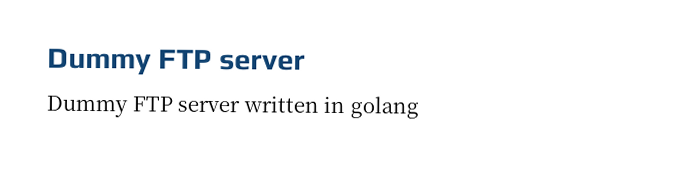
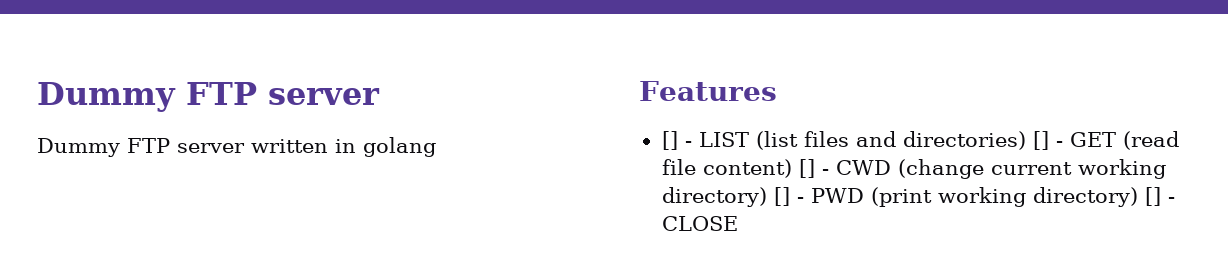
(419, 107) none -> [639,81,777,101] [661,131,1179,150] [661,159,1166,179] [661,187,1175,207] [661,216,738,231] // Features // [] - LIST (list files and directories) [] - GET (read file content) [] - CWD (change current working directory) [] - PWD (print working directory) [] - CLOSE

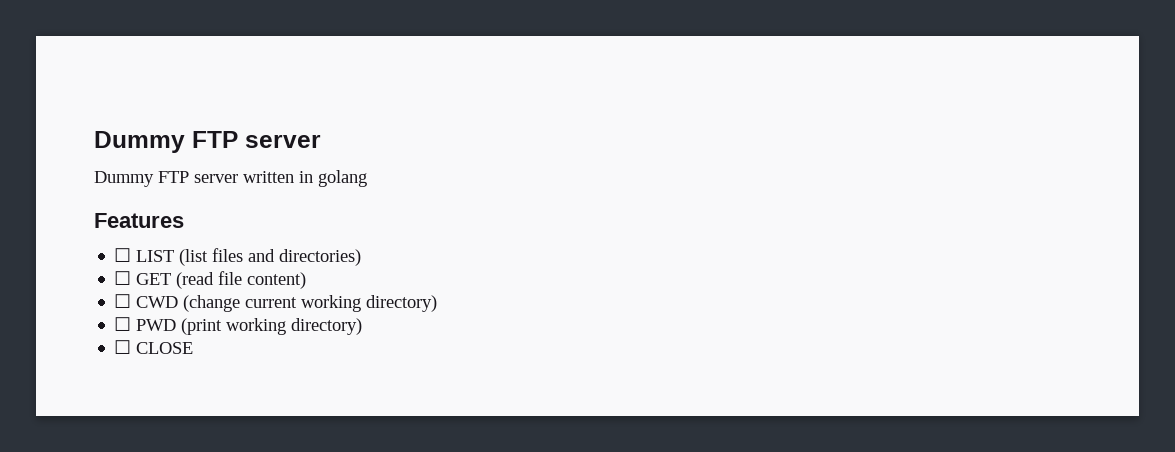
[661,131,692,150] [] - -> [114,248,132,262] ☐
[1032,131,1063,150] [] - -> [114,271,132,285] // ☐
[798,159,829,178] [] - -> [114,294,132,308] // ☐
[773,187,804,206] [] - -> [114,317,132,331] // ☐
[1144,187,1175,206] [] - -> [114,340,132,354] // ☐

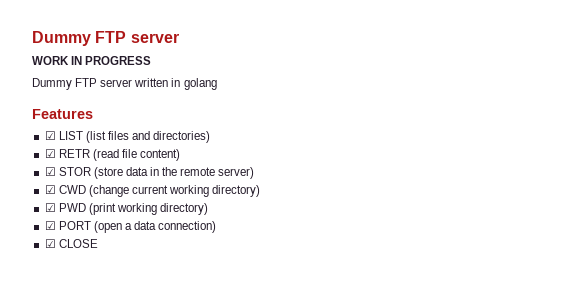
[94,131,321,153] Dummy FTP server -> [32,31,179,46] [32,56,152,65] Dummy FTP server // WORK IN PROGRESS
[114,248,132,262] ☐ -> [44,131,56,140] ☑
[114,271,172,285] ☐ GET -> [44,149,90,158] ☑ RETR
[114,294,132,308] ☐ -> [44,167,255,179] [44,185,56,194] ☑ STOR (store data in the remote server) // ☑
[114,317,132,331] ☐ -> [44,203,56,212] ☑
[114,340,132,354] ☐ -> [44,221,217,233] [44,239,56,248] ☑ PORT (open a data connection) // ☑

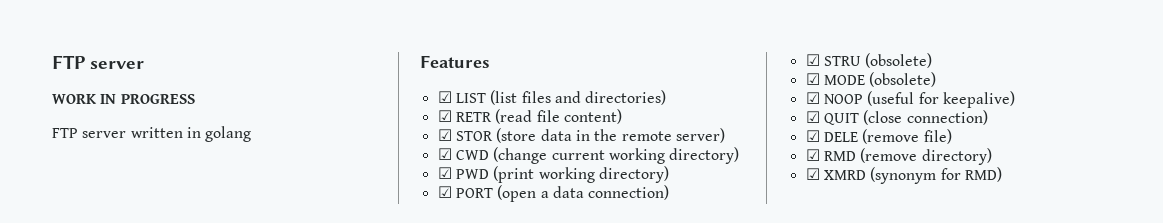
[32,31,91,46] Dummy -> (52, 62) none
[32,78,72,90] Dummy -> (195, 99) none
[58,239,98,248] CLOSE -> [823,53,933,68] [805,72,937,87] [805,91,1015,108] [805,110,988,125] [805,129,952,144] [805,148,992,165] [805,167,1002,184] STRU (obsolete) // ☑ MODE (obsolete) // ☑ NOOP (useful for keepalive) // ☑ QUIT (close connection) // ☑ DELE (remove file) // ☑ RMD (remove directory) // ☑ XMRD (synonym for RMD)

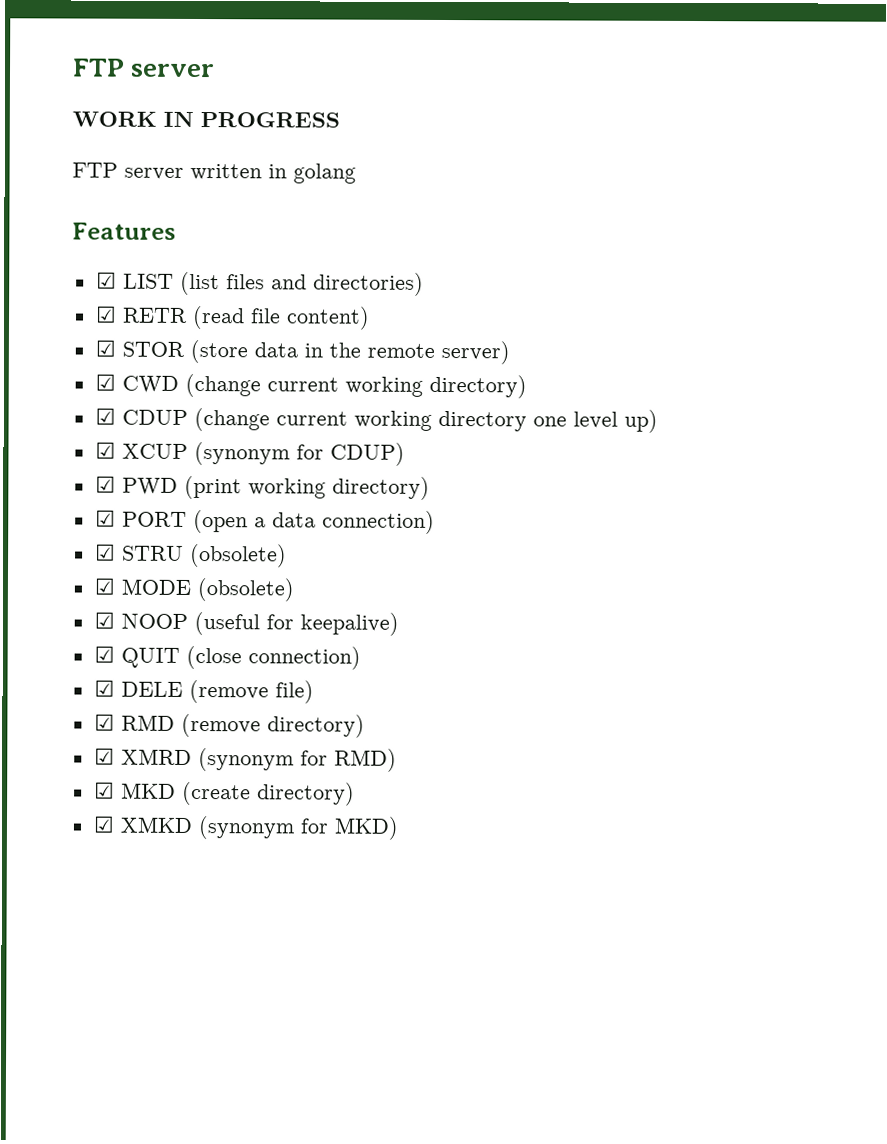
(740, 155) none -> [94,407,658,433] [94,441,405,466] // ☑ CDUP (change current working directory one level up) // ☑ XCUP (synonym for CDUP)
(1002, 174) none -> [93,781,355,806] [92,815,399,840] // ☑ MKD (create directory) // ☑ XMKD (synonym for MKD)

